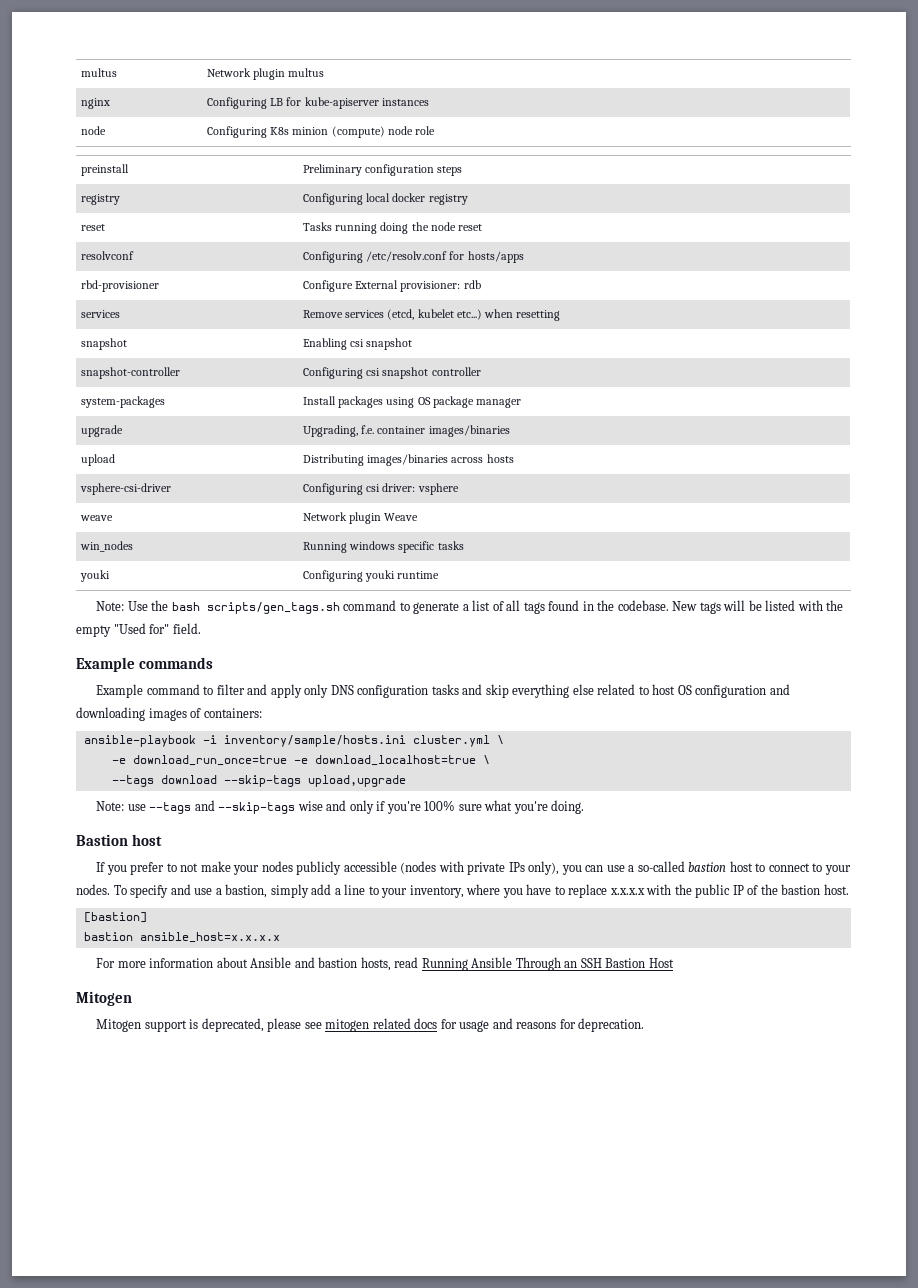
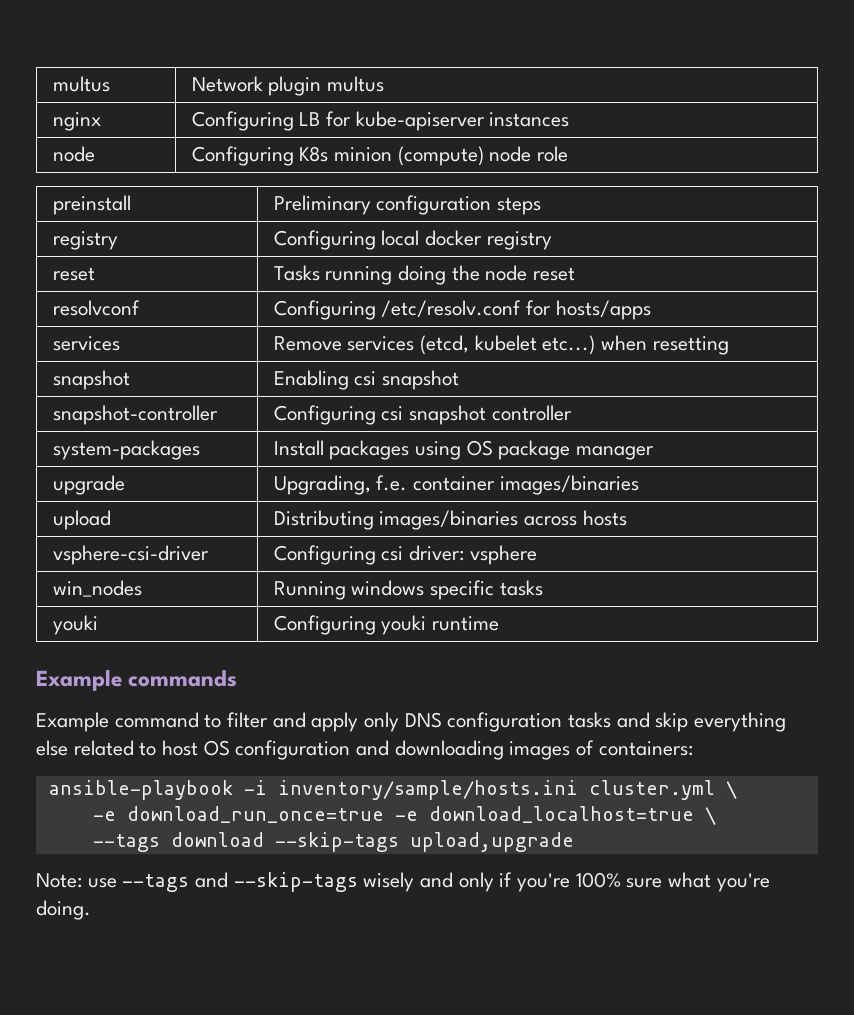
[81,280,160,292] [303,280,481,292] // rbd-provisioner | Configure External provisioner: rdb -> (651, 310) none
[80,515,114,521] [303,512,419,524] // weave | Network plugin Weave -> (537, 555) none
[95,600,844,614] [76,623,201,637] // Note: Use the bash scripts/gen_tags.sh command to generate a list of all tags found in the codebase. New tags will be listed with the empty "Used for" field. -> (499, 623) none
[297,801,323,811] wise -> [363,872,415,892] wisely
[76,834,163,846] [95,861,851,875] [76,884,849,898] [83,912,147,923] [83,932,280,943] [95,957,674,971] [76,991,132,1006] [95,1018,645,1032] // Bastion host // If you prefer to not make your nodes publicly accessible (nodes with private IPs only), you can use a so-called bastion host to connect to your nodes. To specify and use a bastion, simply add a line to your inventory, where you have to replace x.x.x.x with the public IP of the bastion host. // [bastion] // bastion ansible_host=x.x.x.x // For more information about Ansible and bastion hosts, read Running Ansible Through an SSH Bastion Host // Mitogen // Mitogen support is deprecated, please see mitogen related docs for usage and reasons for deprecation. -> (91, 910) none

